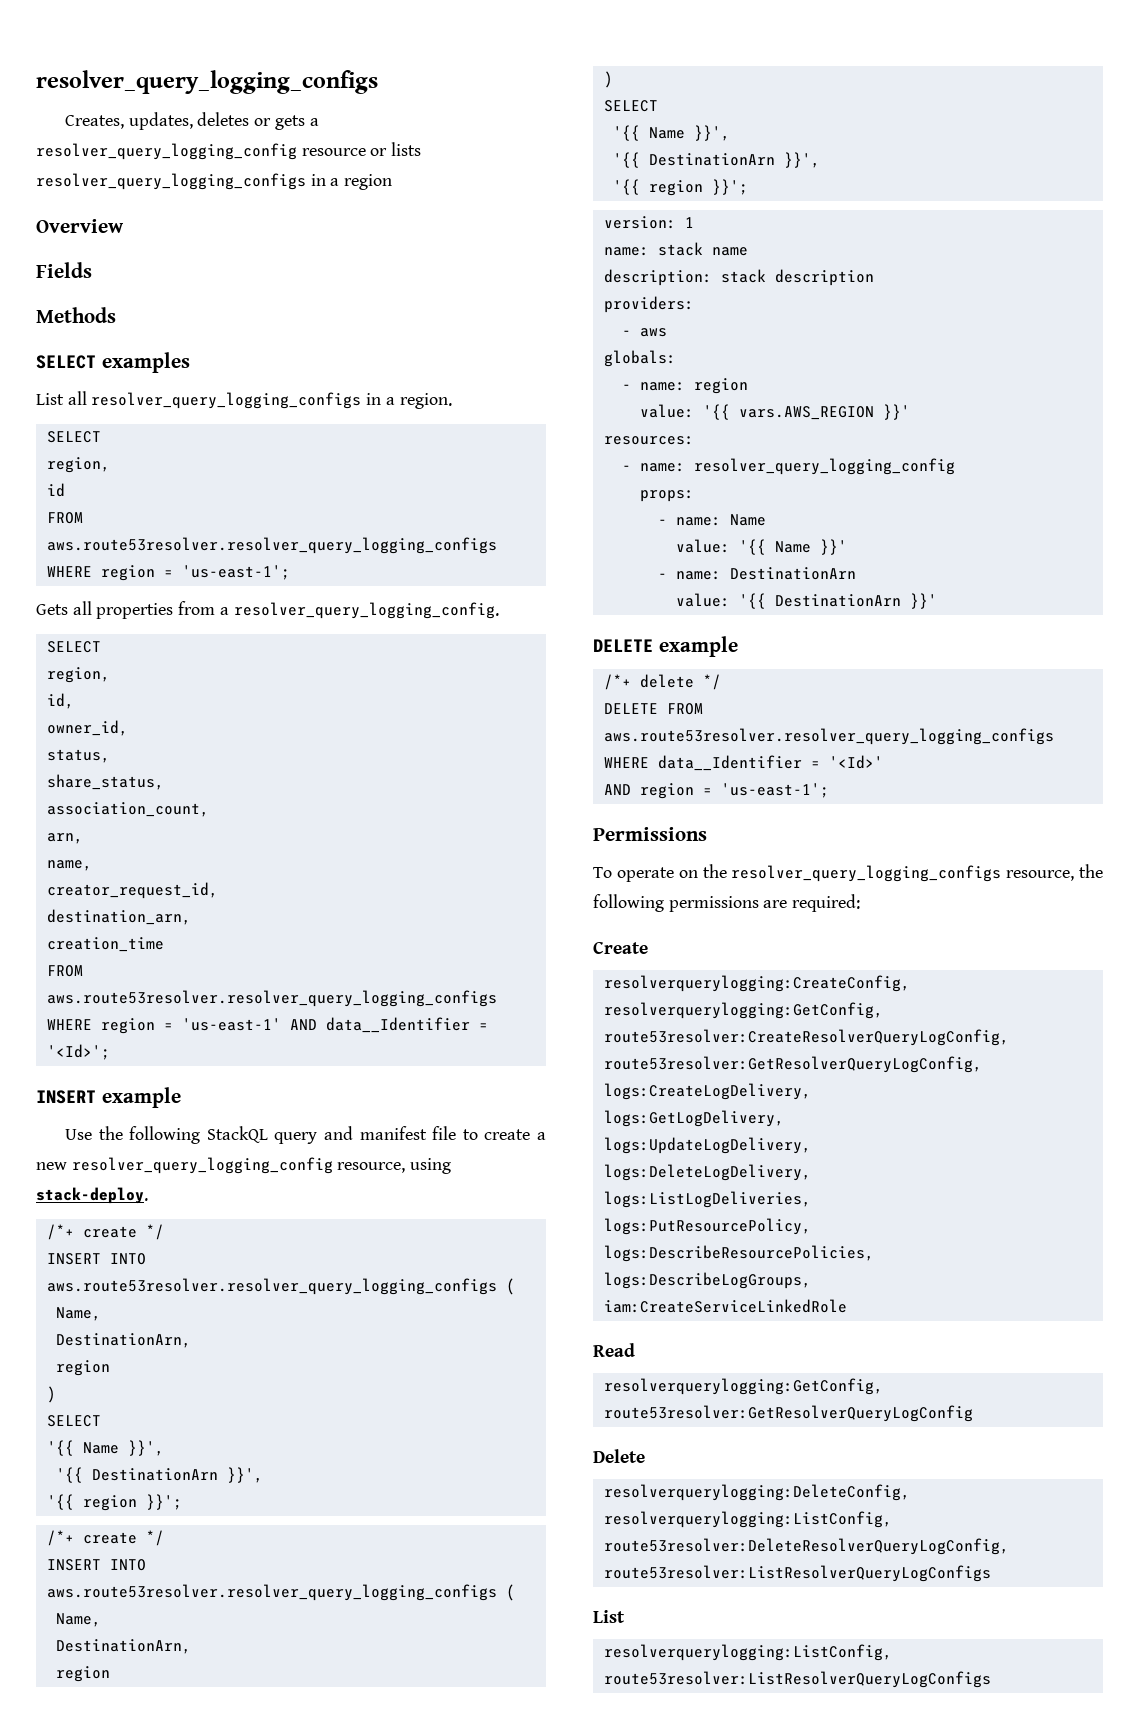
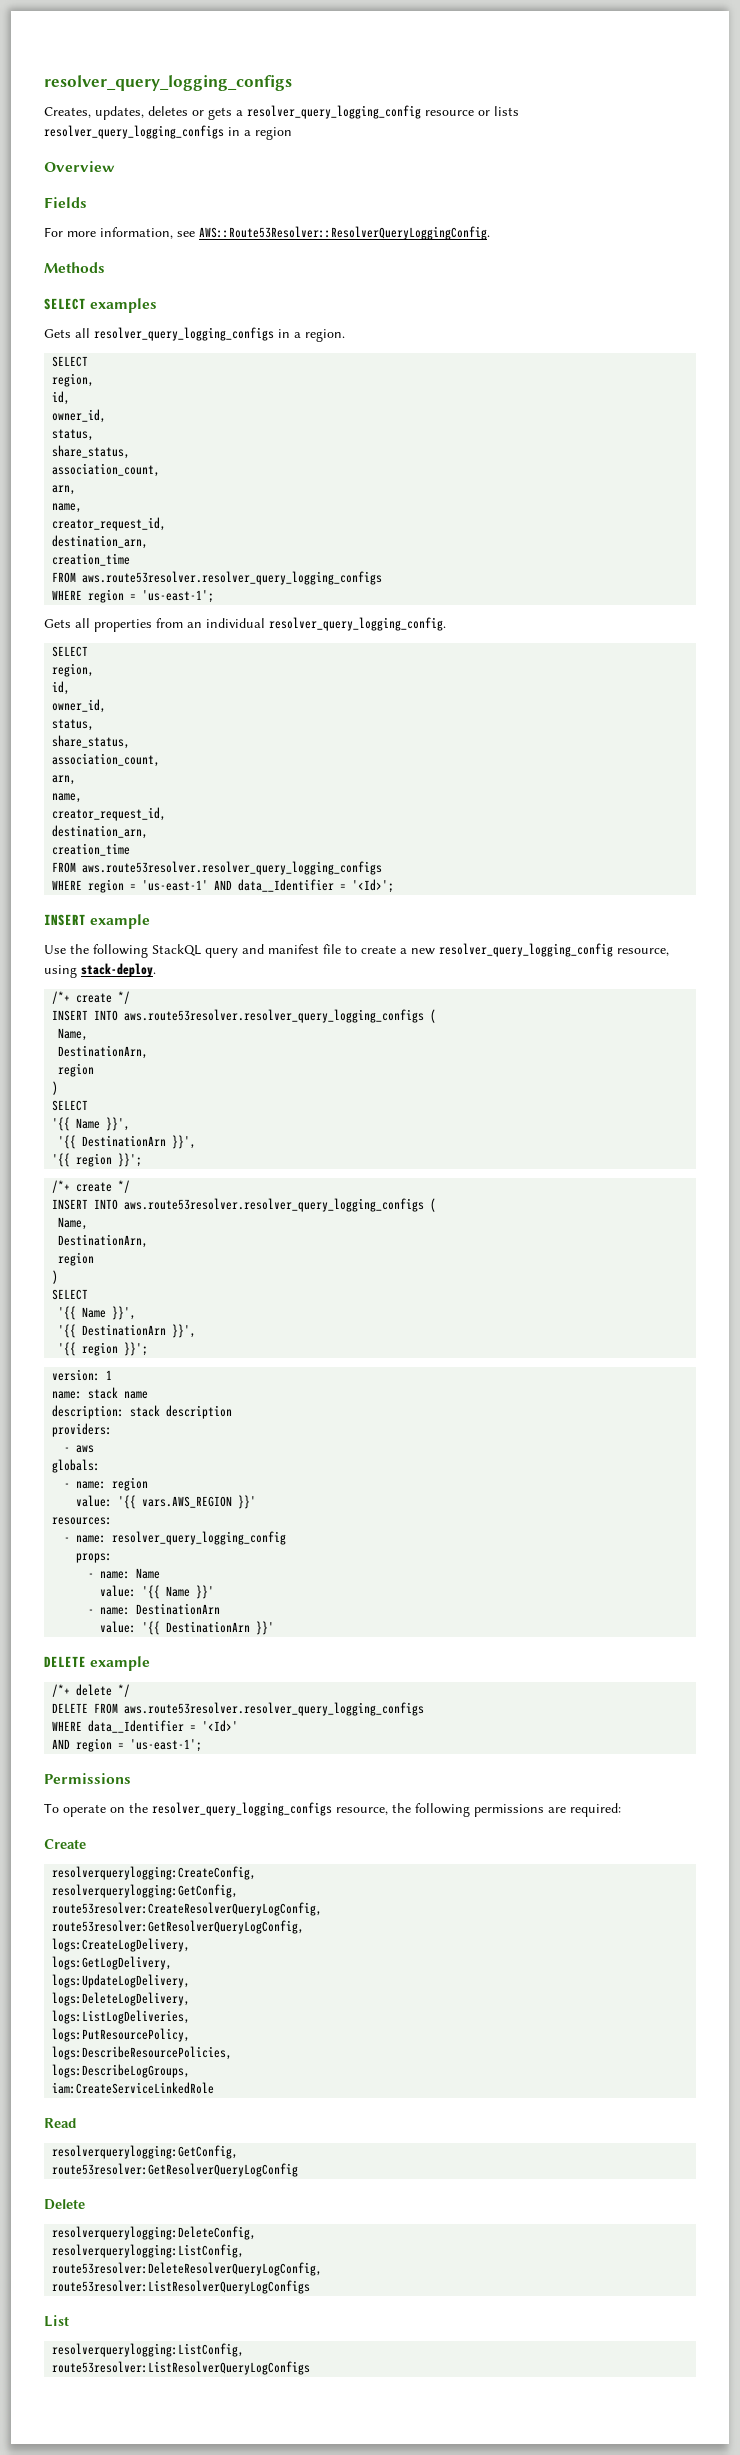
(92, 270) none -> [44,226,490,240] // For more information, see AWS::Route53Resolver::ResolverQueryLoggingConfig.
[36,393,64,405] List -> [44,329,71,338] Gets
[46,483,65,497] id -> [52,391,71,405] [52,409,107,423] [52,429,95,441] [52,445,131,459] [52,463,161,477] [52,485,77,495] [52,503,83,513] [52,517,167,531] [52,535,149,549] [52,553,131,566] id, // owner_id, // status, // share_status, // association_count, // arn, // name, // creator_request_id, // destination_arn, // creation_time
[219,607,229,615] a -> [187,618,265,628] an individual

